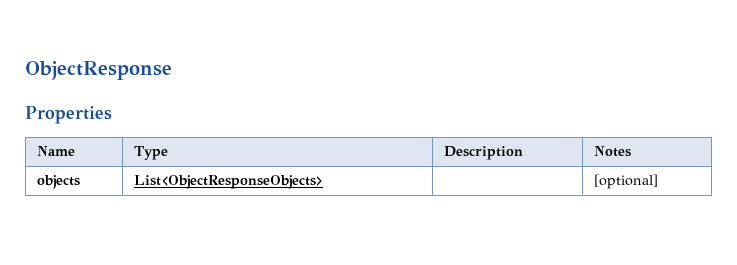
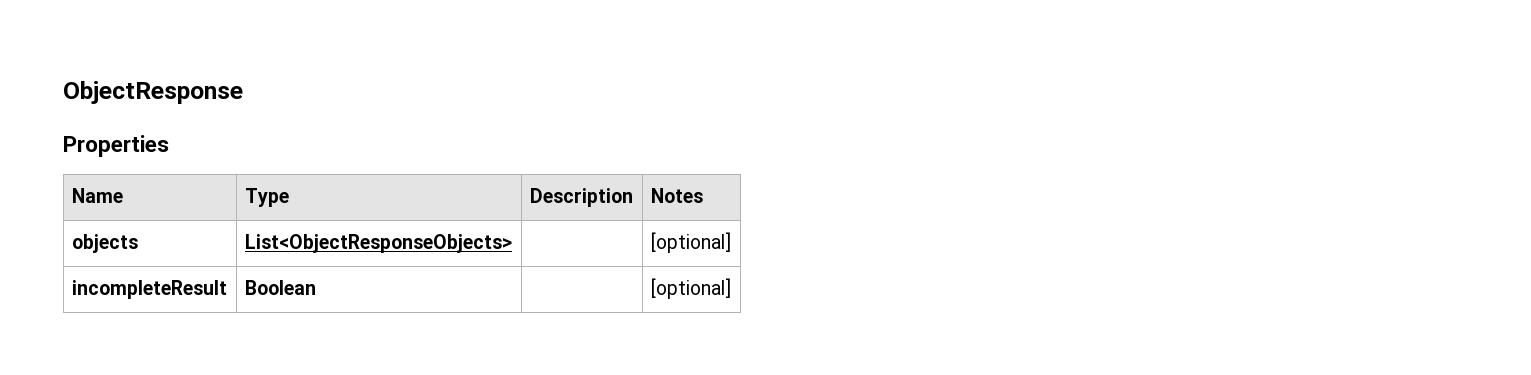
(658, 181) none -> [71,280,227,299] [244,280,316,295] [650,278,731,299] // incompleteResult | Boolean | | [optional]

